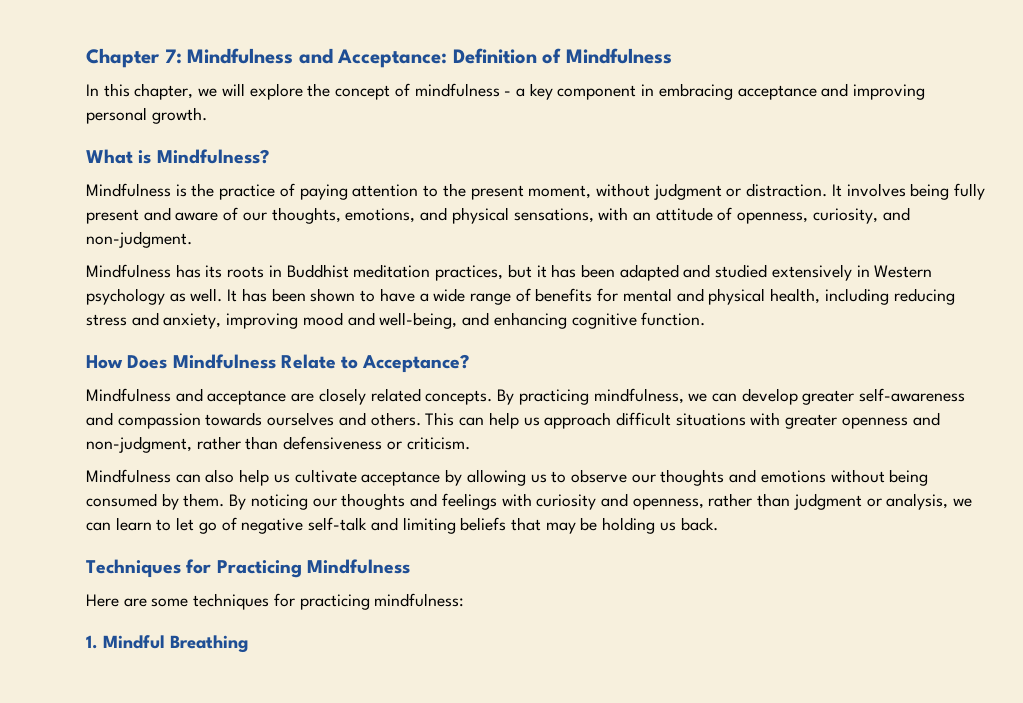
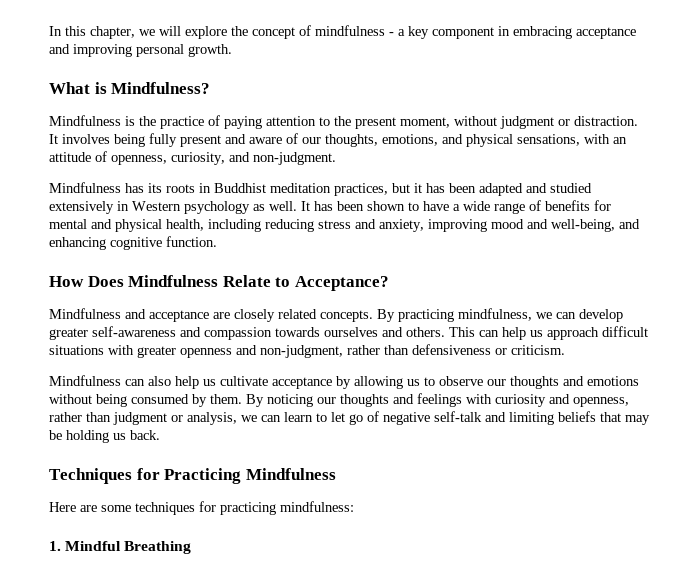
[86,48,672,68] Chapter 7: Mindfulness and Acceptance: Definition of Mindfulness // -> (49, 31) none

